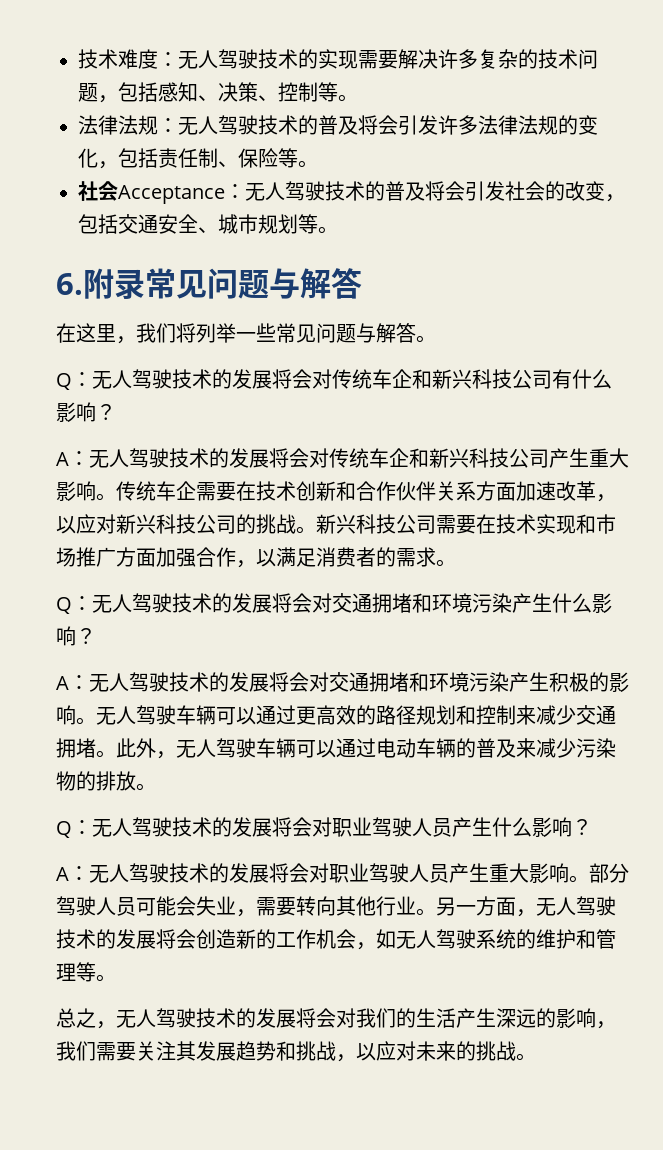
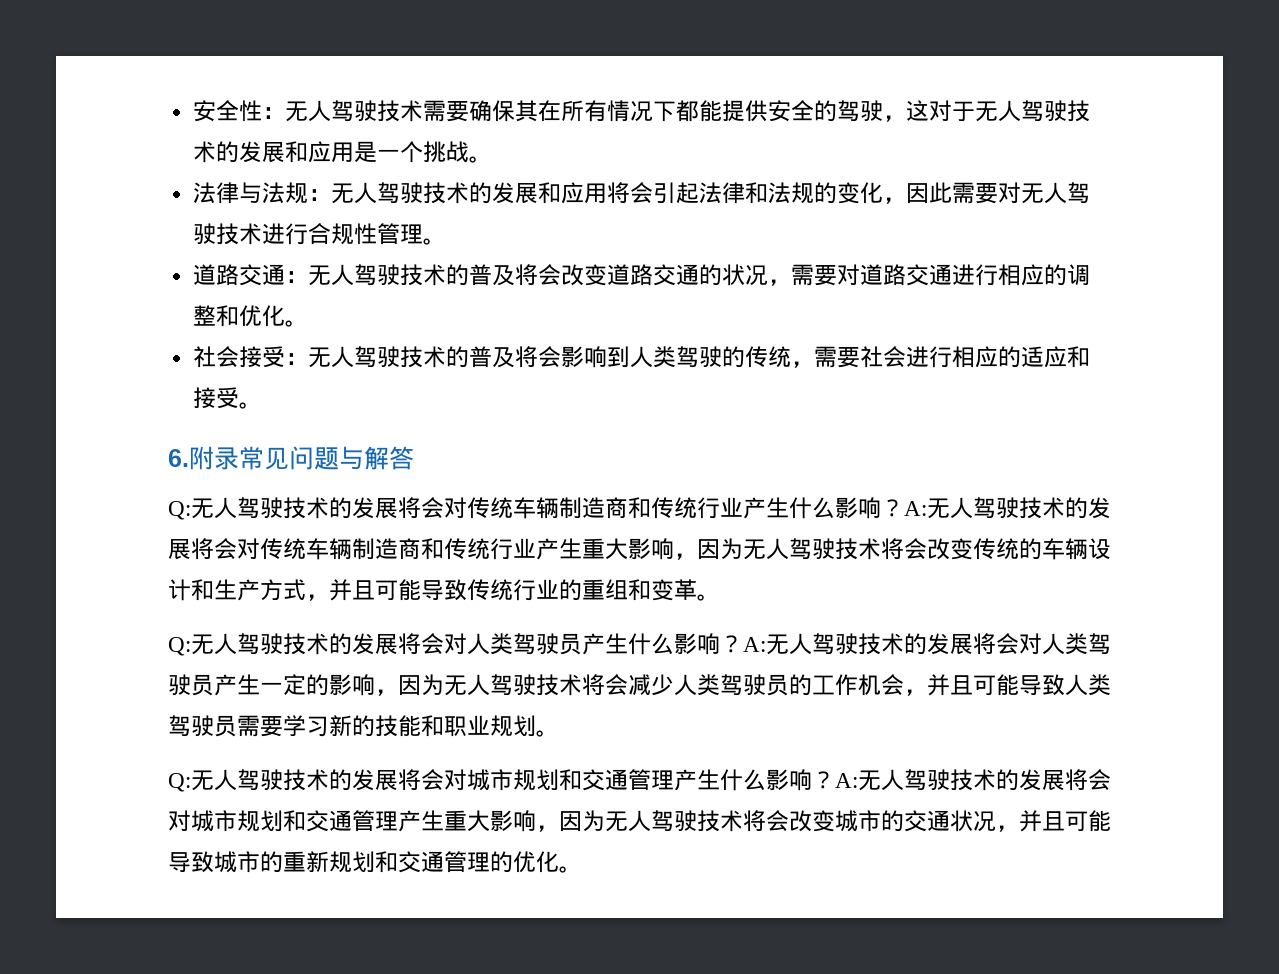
[78,49,598,69] [78,82,358,103] [78,115,598,135] [78,148,298,169] 技术难度：无人驾驶技术的实现需要解决许多复杂的技术问题，包括感知、决策、控制等。 // 法律法规：无人驾驶技术的普及将会引发许多法律法规的变化，包括责任制、保险等 -> [193,100,1091,122] [193,141,493,163] [193,182,1091,204] [193,223,447,245] [193,264,1091,286] [193,305,286,327] 安全性：无人驾驶技术需要确保其在所有情况下都能提供安全的驾驶，这对于无人驾驶技术的发展和应用是一个挑战。 // 法律与法规：无人驾驶技术的发展和应用将会引起法律和法规的变化，因此需要对无人驾驶技术进行合规性管理。 // 道路交通：无人驾驶技术的普及将会改变道路交通的状况，需要对道路交通进行相应的调整和优化
[118,181,625,204] [78,214,318,234] Acceptance：无人驾驶技术的普及将会引发社会的改变，包括交通安全、城市规划等 -> [239,346,1091,368] [193,387,240,409] 接受：无人驾驶技术的普及将会影响到人类驾驶的传统，需要社会进行相应的适应和接受
[56,323,436,344] [56,369,612,390] [56,402,116,422] [56,448,629,468] [56,481,616,502] [56,514,616,534] [56,547,456,568] [56,593,612,614] [56,626,96,646] [56,672,629,692] [56,705,616,725] [56,738,616,759] [56,771,156,791] [56,817,592,838] [56,863,629,883] [56,896,616,917] [56,929,616,950] [56,962,116,982] [56,1008,616,1029] [56,1041,516,1062] 在这里，我们将列举一些常见问题与解答。 // Q：无人驾驶技术的发展将会对传统车企和新兴科技公司有什么影响？ // A：无人驾驶技术的发展将会对传统车企和新兴科技公司产生重大影响。传统车企需要在技术创新和合作伙伴关系方面加速改革，以应对新兴科技公司的挑战。新兴科技公司需要在技术实现和市场推广方面加强合作，以满足消费者的需求。 // Q：无人驾驶技术的发展将会对交通拥堵和环境污染产生什么影响？ // A：无人驾驶技术的发展将会对交通拥堵和环境污染产生积极的影响。无人驾驶车辆可以通过更高效的路径规划和控制来减少交通拥堵。此外，无人驾驶车辆可以通过电动车辆的普及来减少污染物的排放。 // Q：无人驾驶技术的发展将会对职业驾驶人员产生什么影响？ // A：无人驾驶技术的发展将会对职业驾驶人员产生重大影响。部分驾驶人员可能会失业，需要转向其他行业。另一方面，无人驾驶技术的发展将会创造新的工作机会，如无人驾驶系统的维护和管理等。 // 总之，无人驾驶技术的发展将会对我们的生活产生深远的影响，我们需要关注其发展趋势和挑战，以应对未来的挑战 -> [168,497,1111,520] [168,538,1111,560] [168,579,720,601] [168,633,1111,656] [168,674,1111,696] [168,715,559,737] [168,769,1111,792] [168,810,1111,832] [168,851,559,873] Q:无人驾驶技术的发展将会对传统车辆制造商和传统行业产生什么影响？A:无人驾驶技术的发展将会对传统车辆制造商和传统行业产生重大影响，因为无人驾驶技术将会改变传统的车辆设计和生产方式，并且可能导致传统行业的重组和变革。 // Q:无人驾驶技术的发展将会对人类驾驶员产生什么影响？A:无人驾驶技术的发展将会对人类驾驶员产生一定的影响，因为无人驾驶技术将会减少人类驾驶员的工作机会，并且可能导致人类驾驶员需要学习新的技能和职业规划。 // Q:无人驾驶技术的发展将会对城市规划和交通管理产生什么影响？A:无人驾驶技术的发展将会对城市规划和交通管理产生重大影响，因为无人驾驶技术将会改变城市的交通状况，并且可能导致城市的重新规划和交通管理的优化

